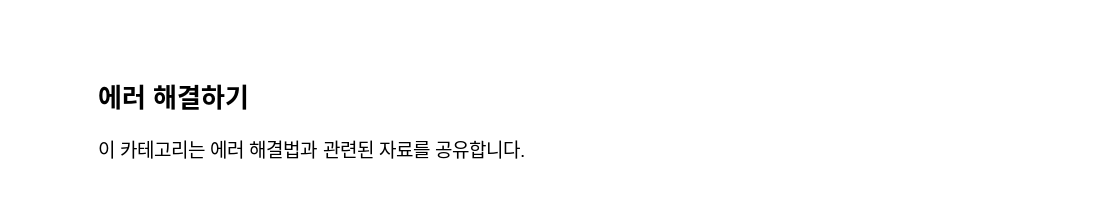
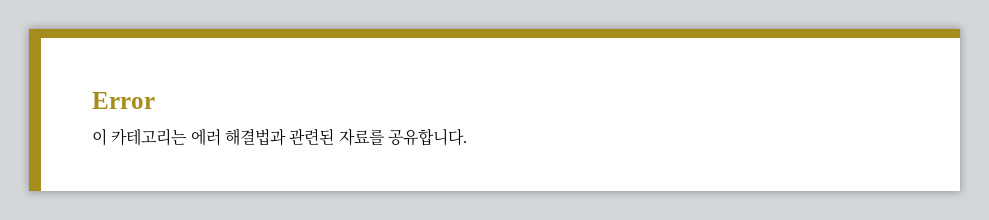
[98,84,250,110] 에러 해결하기 -> [92,92,155,109] Error

